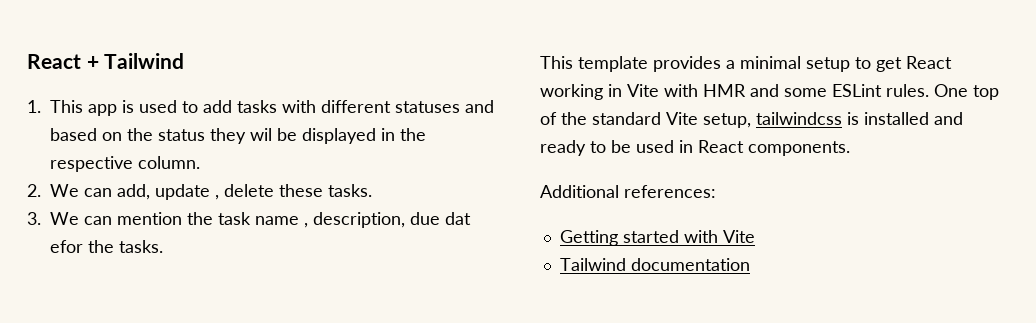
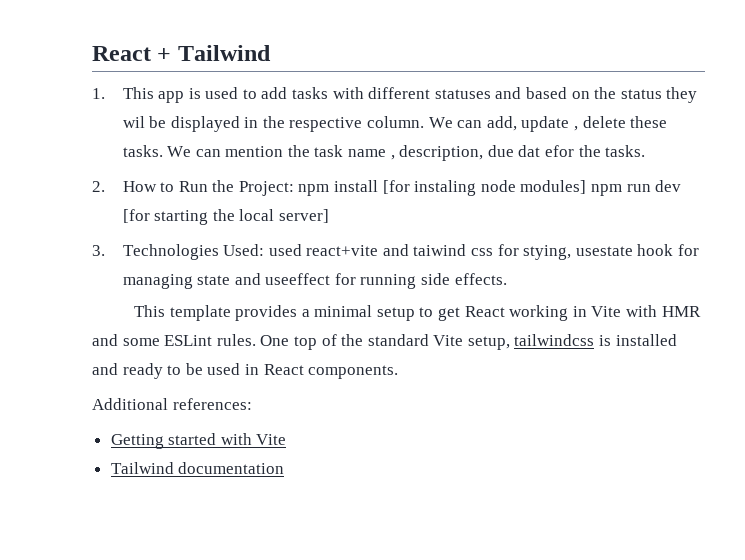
[27,184,41,197] // 2. -> (425, 122) none
[27,212,41,225] // 3. -> (163, 151) none
(163, 246) none -> [92,180,682,196] [122,209,329,225] [92,244,700,260] [122,273,507,289] // 2. How to Run the Project: npm install [for instaling node modules] npm run dev [for starting the local server] // 3. Technologies Used: used react+vite and taiwind css for stying, usestate hook for managing state and useeffect for running side effects.

